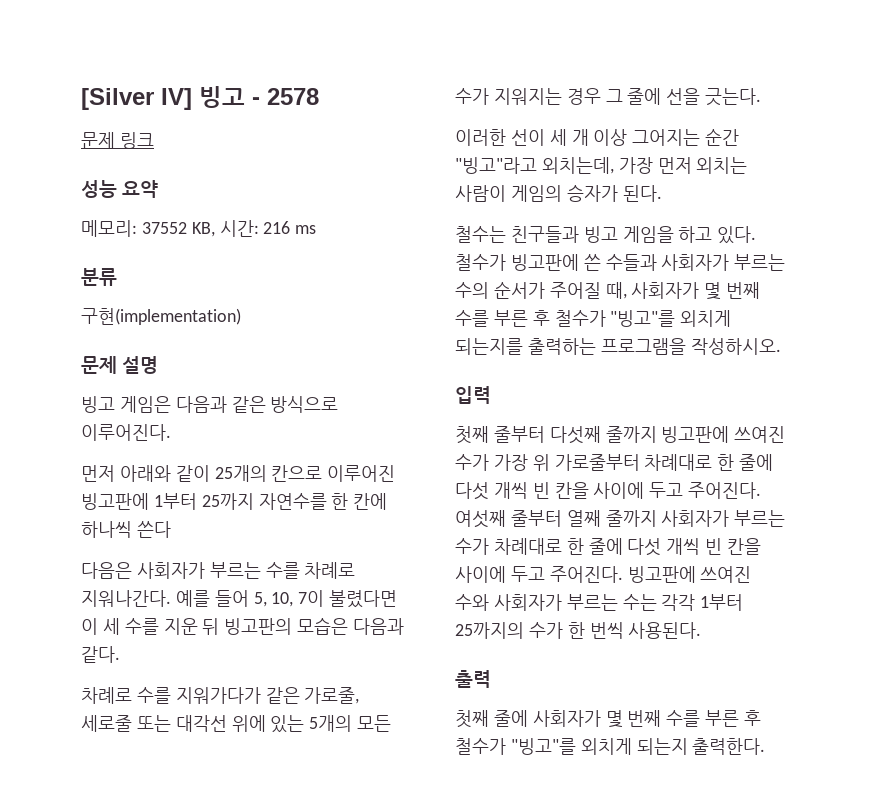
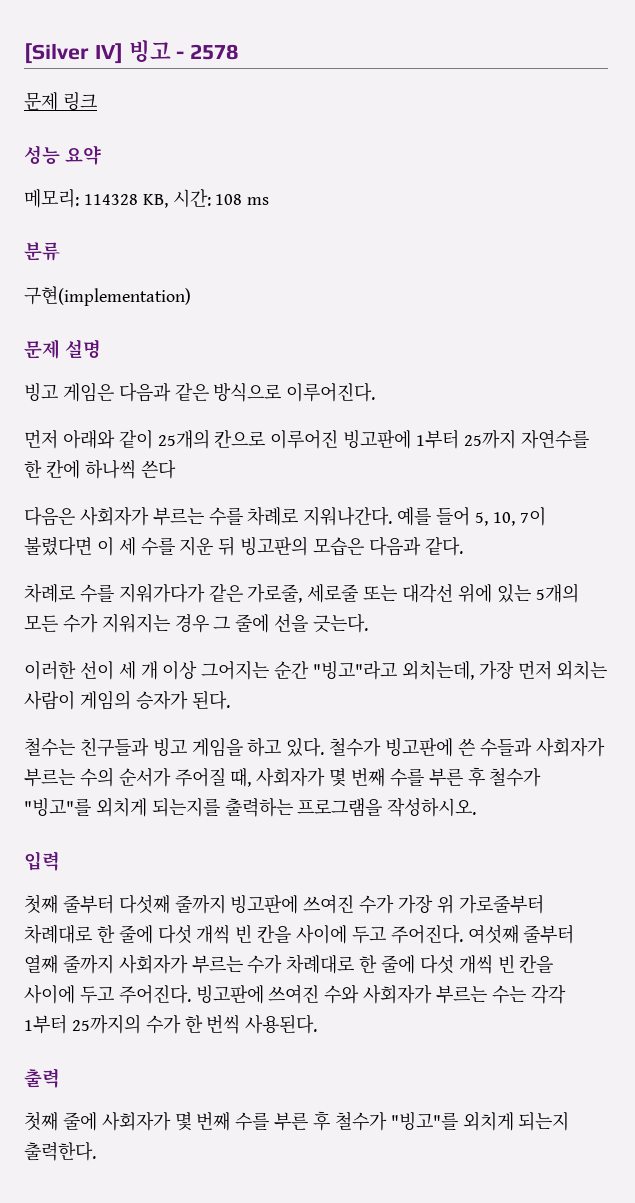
[141,222,187,234] 37552 -> [83,194,138,205] 114328
[263,221,291,234] 216 -> [215,194,243,205] 108

